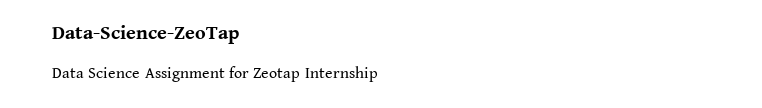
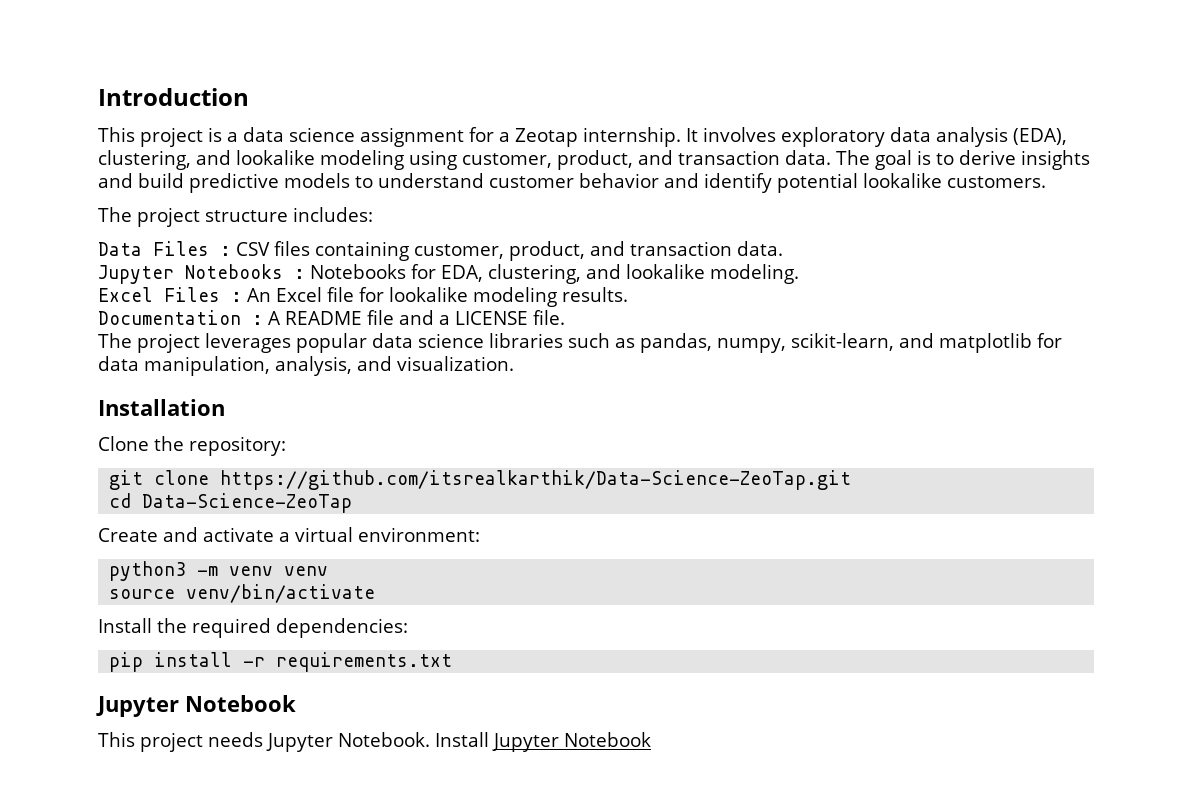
[52,25,239,44] [52,66,378,82] Data-Science-ZeoTap // Data Science Assignment for Zeotap Internship -> [98,88,249,106] [98,127,1067,147] [98,150,1090,170] [98,173,1046,193] [98,207,373,227] [98,241,783,261] [98,264,799,284] [98,287,628,307] [98,310,565,325] [98,333,1062,353] [98,356,514,376] [98,399,225,416] [98,436,286,456] [109,470,852,490] [109,493,353,513] [98,527,480,542] [109,561,329,581] [109,584,376,603] [98,618,408,638] [109,652,453,672] [96,695,296,717] [98,732,651,752] Introduction // This project is a data science assignment for a Zeotap internship. It involves exploratory data analysis (EDA), clustering, and lookalike modeling using customer, product, and transaction data. The goal is to derive insights and build predictive models to understand customer behavior and identify potential lookalike customers. // The project structure includes: // Data Files : CSV files containing customer, product, and transaction data. // Jupyter Notebooks : Notebooks for EDA, clustering, and lookalike modeling. // Excel Files : An Excel file for lookalike modeling results. // Documentation : A README file and a LICENSE file. // The project leverages popular data science libraries such as pandas, numpy, scikit-learn, and matplotlib for data manipulation, analysis, and visualization. // Installation // Clone the repository: // git clone https://github.com/itsrealkarthik/Data-Science-ZeoTap.git // cd Data-Science-ZeoTap // Create and activate a virtual environment: // python3 -m venv venv // source venv/bin/activate // Install the required dependencies: // pip install -r requirements.txt // Jupyter Notebook // This project needs Jupyter Notebook. Install Jupyter Notebook

